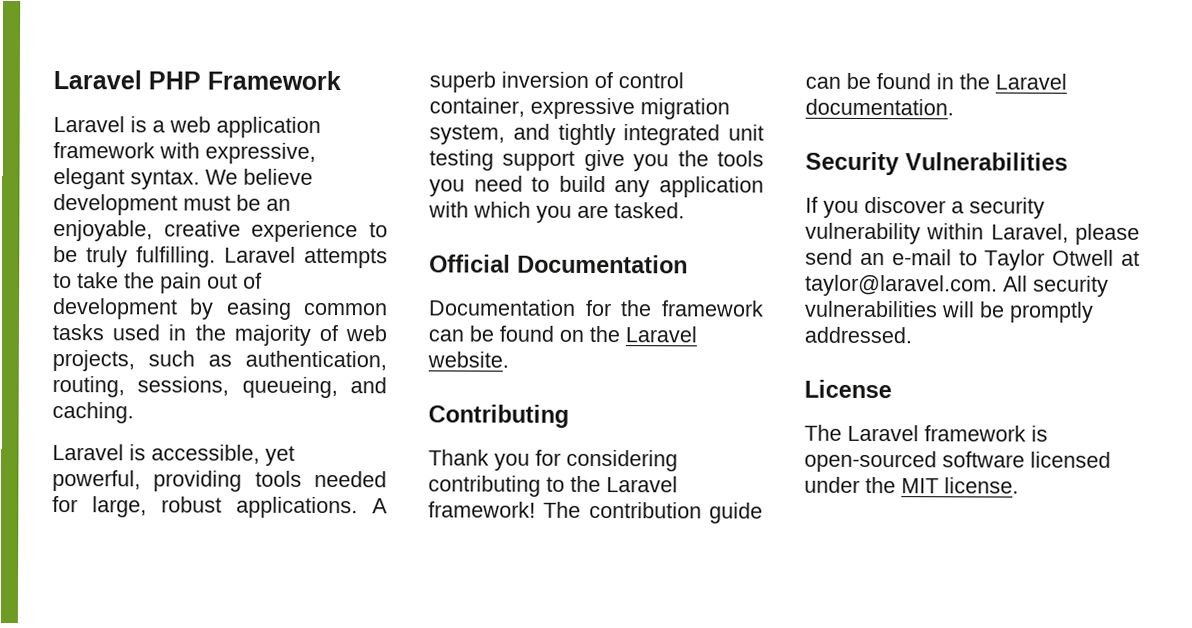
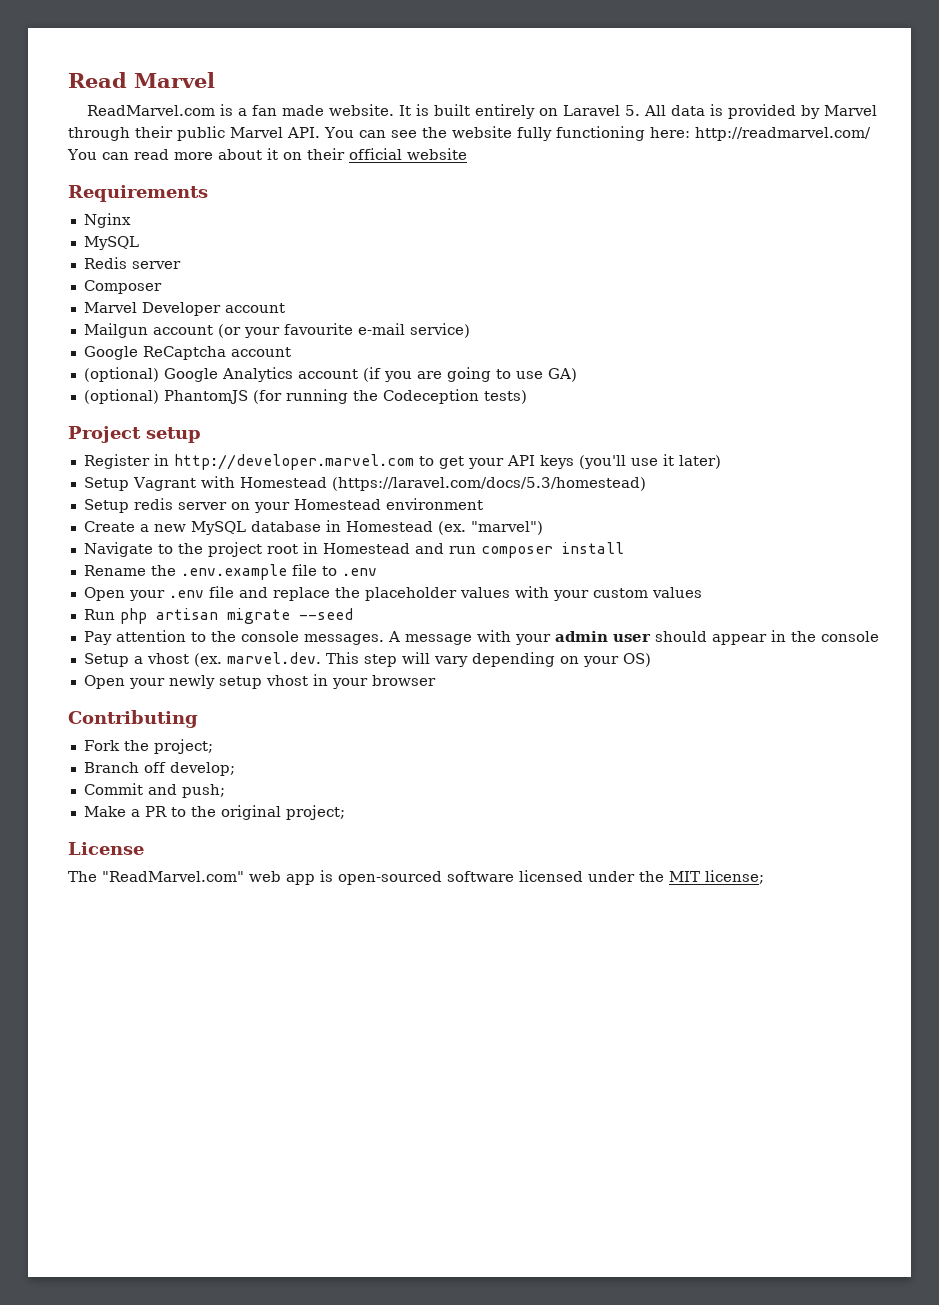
[53,70,341,91] [53,116,321,138] [53,142,316,164] [53,168,313,190] [53,194,291,216] [53,220,389,243] [53,246,388,269] [53,272,262,294] [52,298,388,320] [52,324,387,346] [52,350,387,372] [52,376,387,399] [52,402,134,424] [52,444,295,466] [52,470,387,492] [52,496,388,519] [429,71,684,93] [429,97,730,120] [429,123,764,146] [429,149,764,172] [429,175,764,198] [428,201,685,223] [429,254,688,274] [428,299,764,317] [428,325,697,343] [427,351,509,368] [428,404,569,428] [428,449,678,472] [428,475,678,497] [428,501,763,524] [805,72,1067,90] [805,98,954,116] [805,151,1068,176] [805,196,1045,219] [805,222,1140,245] [805,248,1140,271] [805,274,1109,297] [804,300,1094,323] [804,326,912,344] Laravel PHP Framework // Laravel is a web application framework with expressive, elegant syntax. We believe development must be an enjoyable, creative experience to be truly fulfilling. Laravel attempts to take the pain out of development by easing common tasks used in the majority of web projects, such as authentication, routing, sessions, queueing, and caching. // Laravel is accessible, yet powerful, providing tools needed for large, robust applications. A superb inversion of control container, expressive migration system, and tightly integrated unit testing support give you the tools you need to build any application with which you are tasked. // Official Documentation // Documentation for the framework can be found on the Laravel website. // Contributing // Thank you for considering contributing to the Laravel framework! The contribution guide can be found in the Laravel documentation. // Security Vulnerabilities // If you discover a security vulnerability within Laravel, please send an e-mail to Taylor Otwell at taylor@laravel.com. All security vulnerabilities will be promptly addressed. -> [68,72,215,88] [87,104,878,119] [68,126,871,141] [67,148,467,160] [68,185,208,202] [83,213,131,228] [83,236,139,250] [83,257,181,269] [83,280,162,294] [83,302,285,316] [83,323,470,338] [83,346,291,360] [83,367,577,382] [83,389,527,404] [68,426,201,443] [83,454,721,470] [83,476,646,491] [83,498,483,513] [83,520,543,535] [83,542,624,558] [83,564,377,580] [83,586,702,601] [83,608,353,624] [83,630,879,645] [83,652,651,667] [83,674,436,689] [68,710,198,728] [83,739,213,754] [83,762,235,776] [83,783,225,798] [83,805,345,820] Read Marvel // ReadMarvel.com is a fan made website. It is built entirely on Laravel 5. All data is provided by Marvel through their public Marvel API. You can see the website fully functioning here: http://readmarvel.com/ You can read more about it on their official website // Requirements // Nginx // MySQL // Redis server // Composer // Marvel Developer account // Mailgun account (or your favourite e-mail service) // Google ReCaptcha account // (optional) Google Analytics account (if you are going to use GA) // (optional) PhantomJS (for running the Codeception tests) // Project setup // Register in http://developer.marvel.com to get your API keys (you'll use it later) // Setup Vagrant with Homestead (https://laravel.com/docs/5.3/homestead) // Setup redis server on your Homestead environment // Create a new MySQL database in Homestead (ex. "marvel") // Navigate to the project root in Homestead and run composer install // Rename the .env.example file to .env // Open your .env file and replace the placeholder values with your custom values // Run php artisan migrate --seed // Pay attention to the console messages. A message with your admin user should appear in the console // Setup a vhost (ex. marvel.dev. This step will vary depending on your OS) // Open your newly setup vhost in your browser // Contributing // Fork the project; // Branch off develop; // Commit and push; // Make a PR to the original project;
[847,424,1026,442] Laravel framework -> [102,871,315,885] "ReadMarvel.com" web app
[944,477,1019,494] license. -> [705,870,764,884] license;

